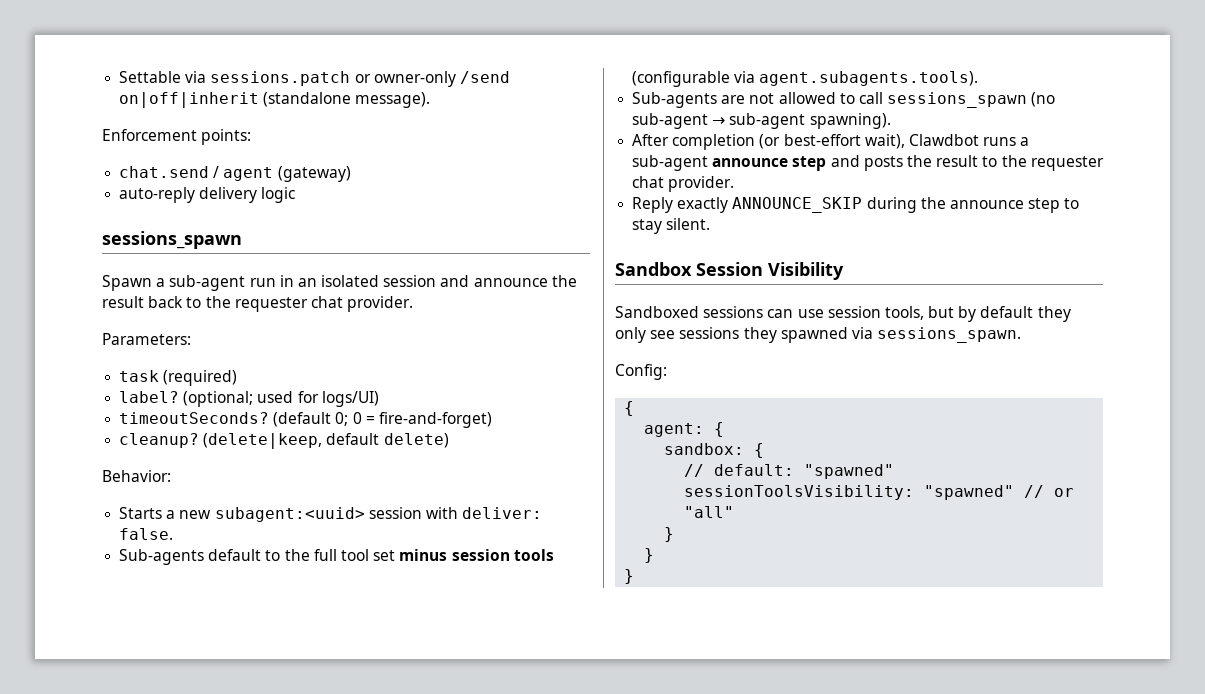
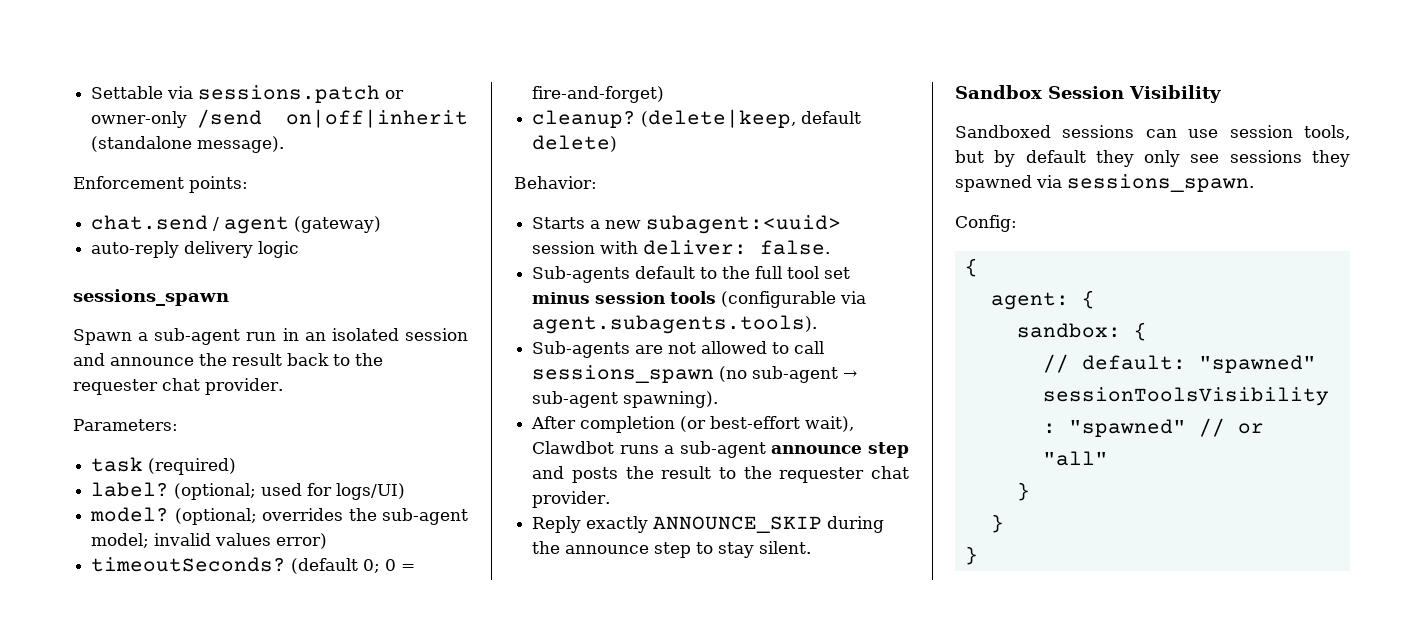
(379, 399) none -> [90,507,468,525] [91,533,328,549] // model? (optional; overrides the sub-agent model; invalid values error)

